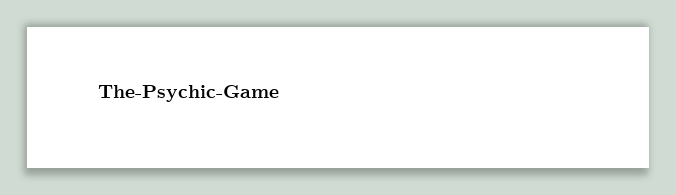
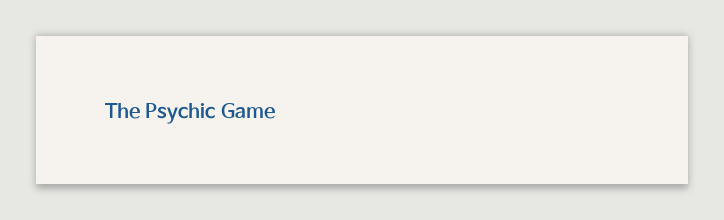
[98,85,279,102] The-Psychic-Game -> [105,103,275,124] The Psychic Game

